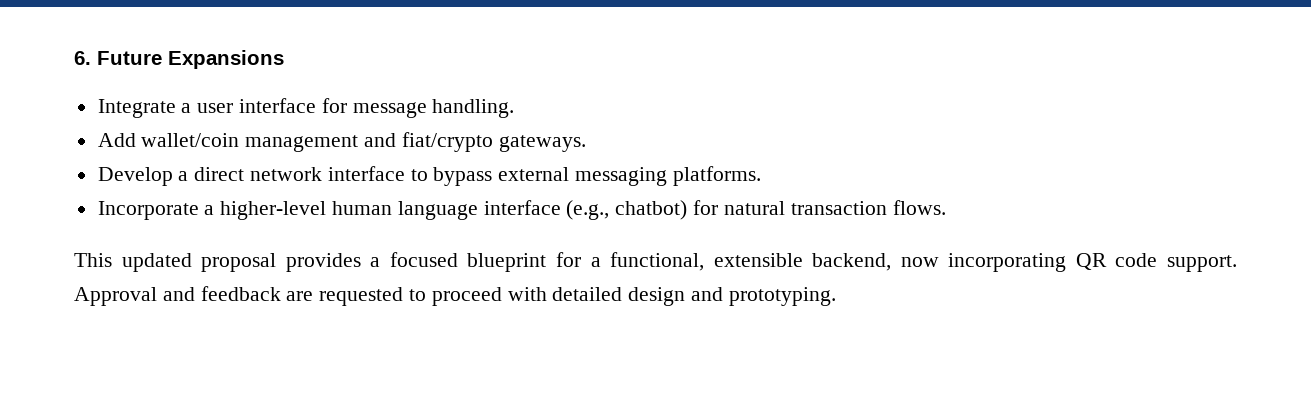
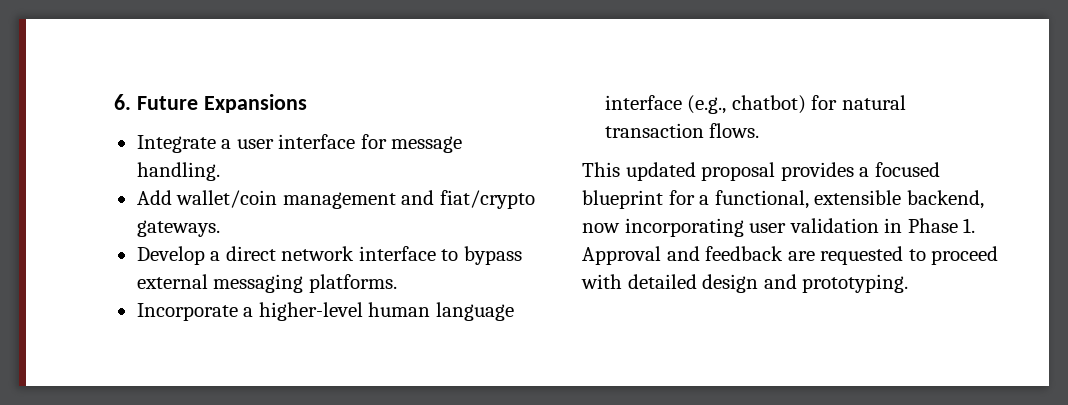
[1075,253,1237,272] QR code support. -> [749,218,976,233] user validation in Phase 1.

